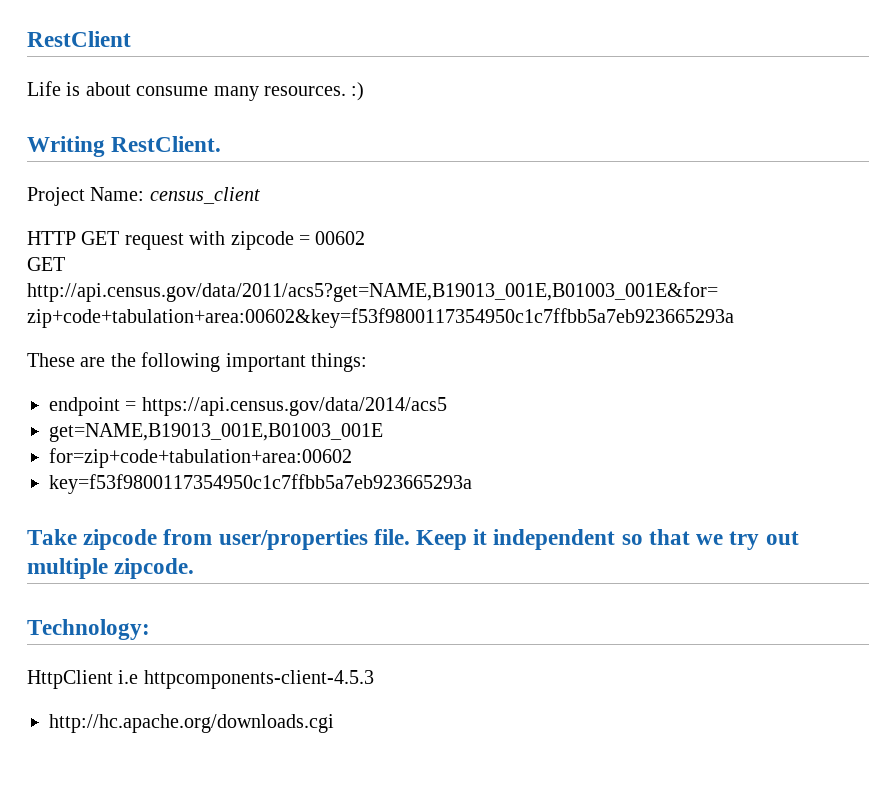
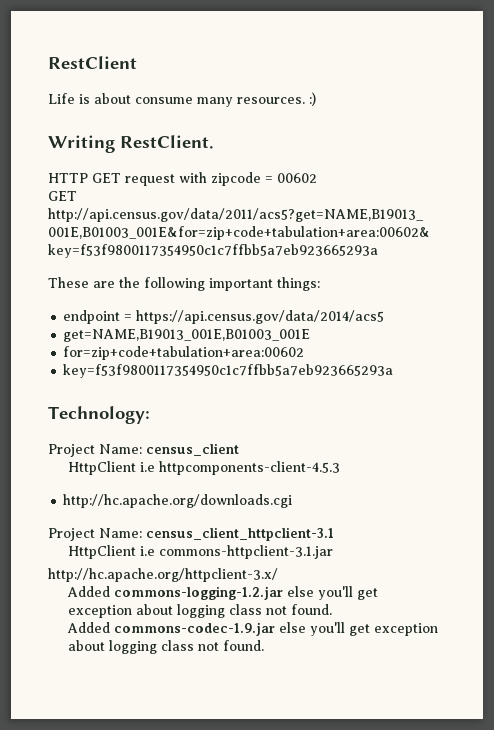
[27,187,260,206] // Project Name: census_client -> (214, 142) none
[27,529,799,550] [27,558,195,579] [27,619,150,640] [27,670,374,689] [49,714,334,733] Take zipcode from user/properties file. Keep it independent so that we try out multiple zipcode. // Technology: // HttpClient i.e httpcomponents-client-4.5.3 // http://hc.apache.org/downloads.cgi -> [48,406,150,424] [48,443,239,457] [68,461,341,475] [63,494,293,508] [48,527,334,541] [68,545,334,559] [48,568,278,582] [67,586,379,600] [68,604,333,618] [67,622,439,636] [68,640,265,654] Technology: // Project Name: census_client // HttpClient i.e httpcomponents-client-4.5.3 // http://hc.apache.org/downloads.cgi // Project Name: census_client_httpclient-3.1 // HttpClient i.e commons-httpclient-3.1.jar // http://hc.apache.org/httpclient-3.x/ // Added commons-logging-1.2.jar else you'll get exception about logging class not found. // Added commons-codec-1.9.jar else you'll get exception about logging class not found.

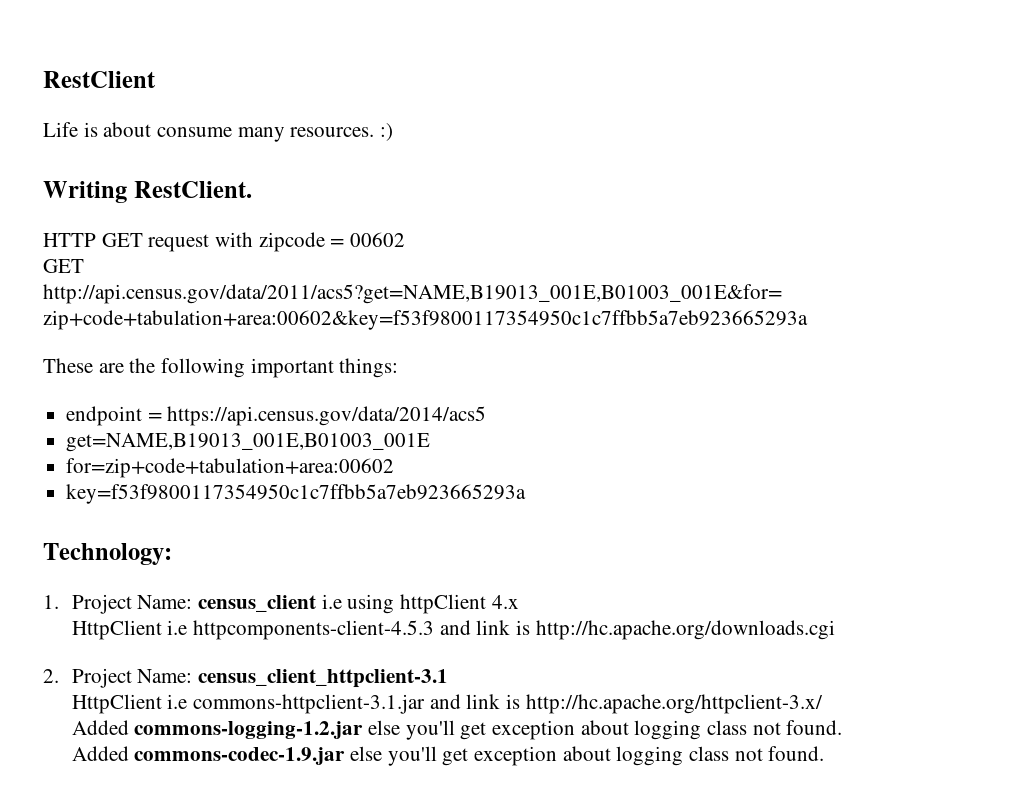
(150, 415) none -> [43,595,59,609] 1.
(239, 449) none -> [321,594,519,614] i.e using httpClient 4.x
(341, 468) // -> [439,620,531,635] and link is
(293, 501) none -> [43,669,59,683] 2.
(334, 552) // -> [429,694,521,709] and link is

